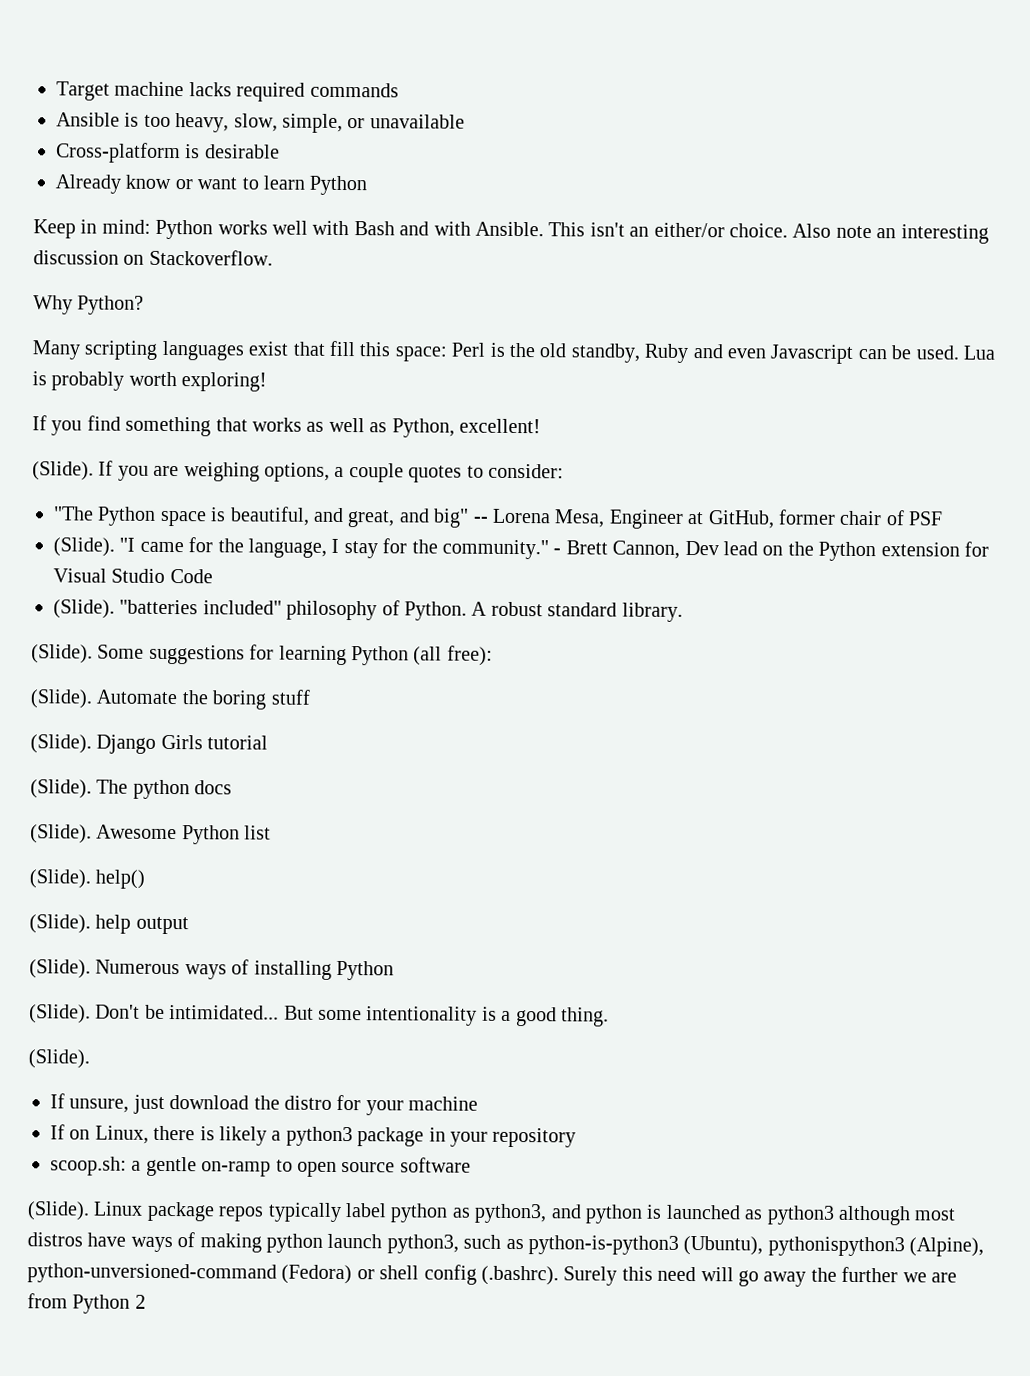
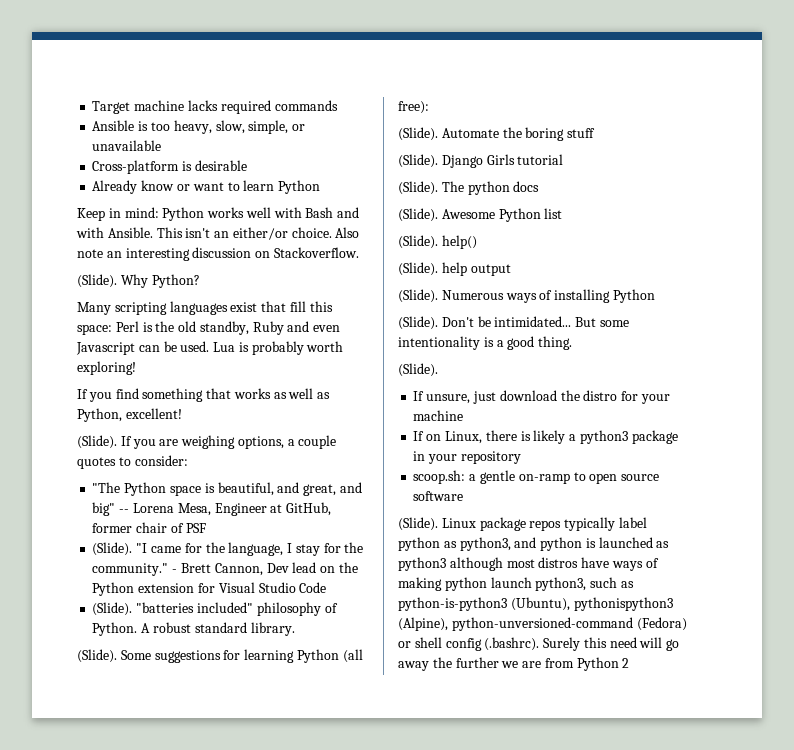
(273, 257) none -> [77,274,117,288] (Slide).

